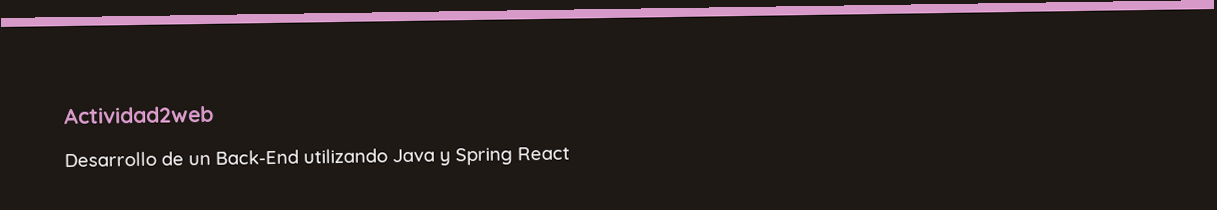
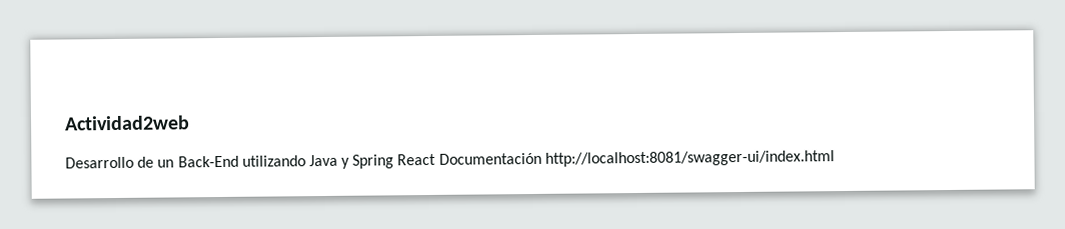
(570, 153) none -> [438,150,835,167] Documentación http://localhost:8081/swagger-ui/index.html

